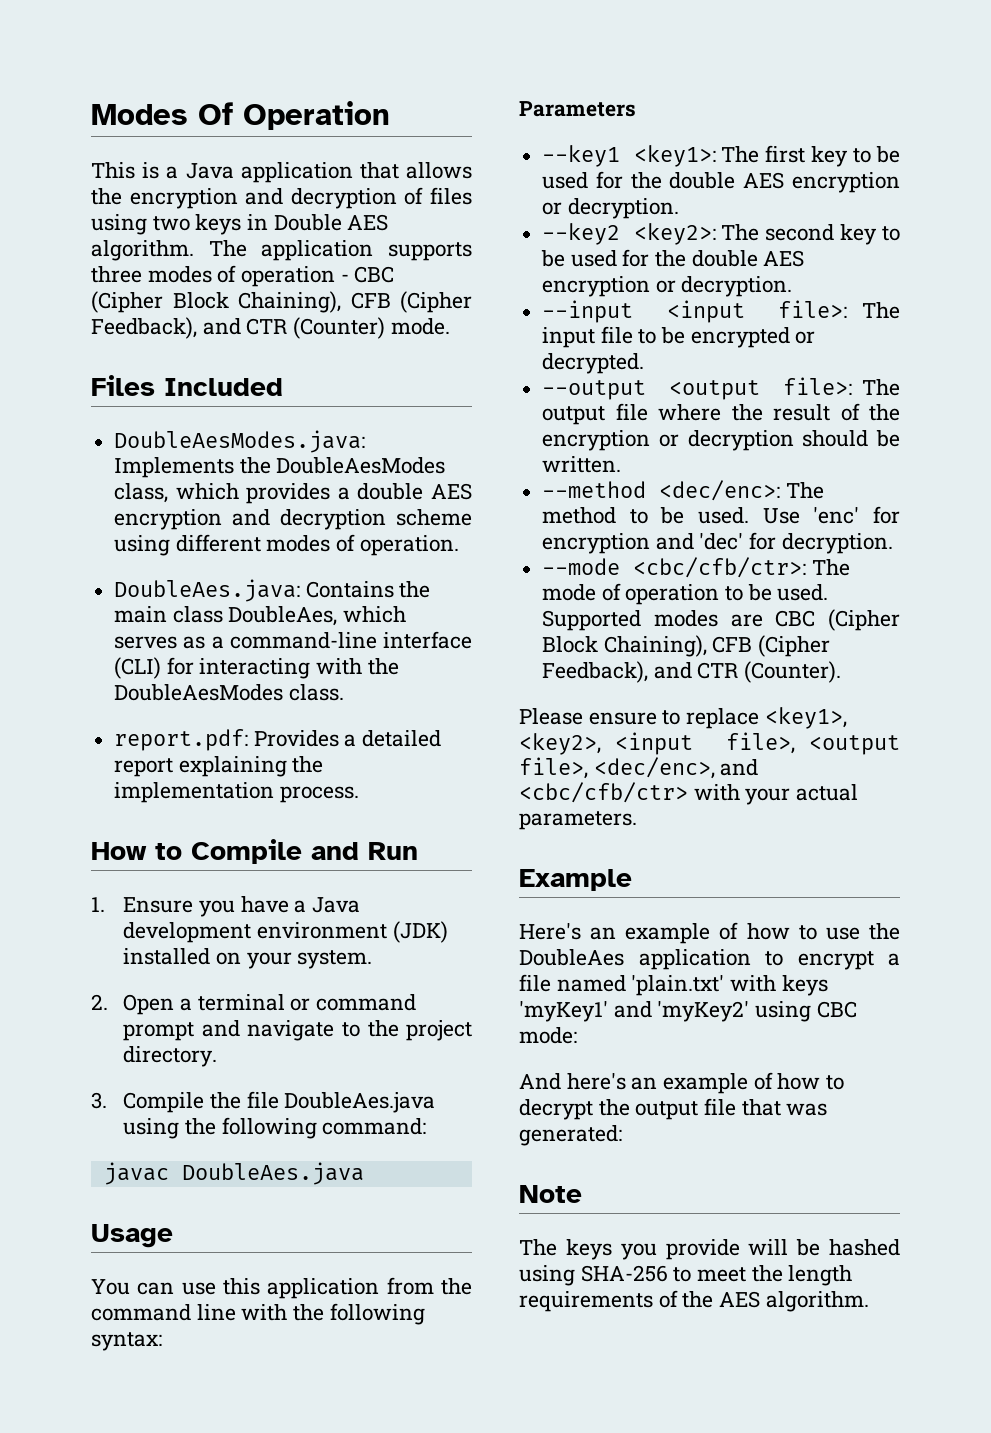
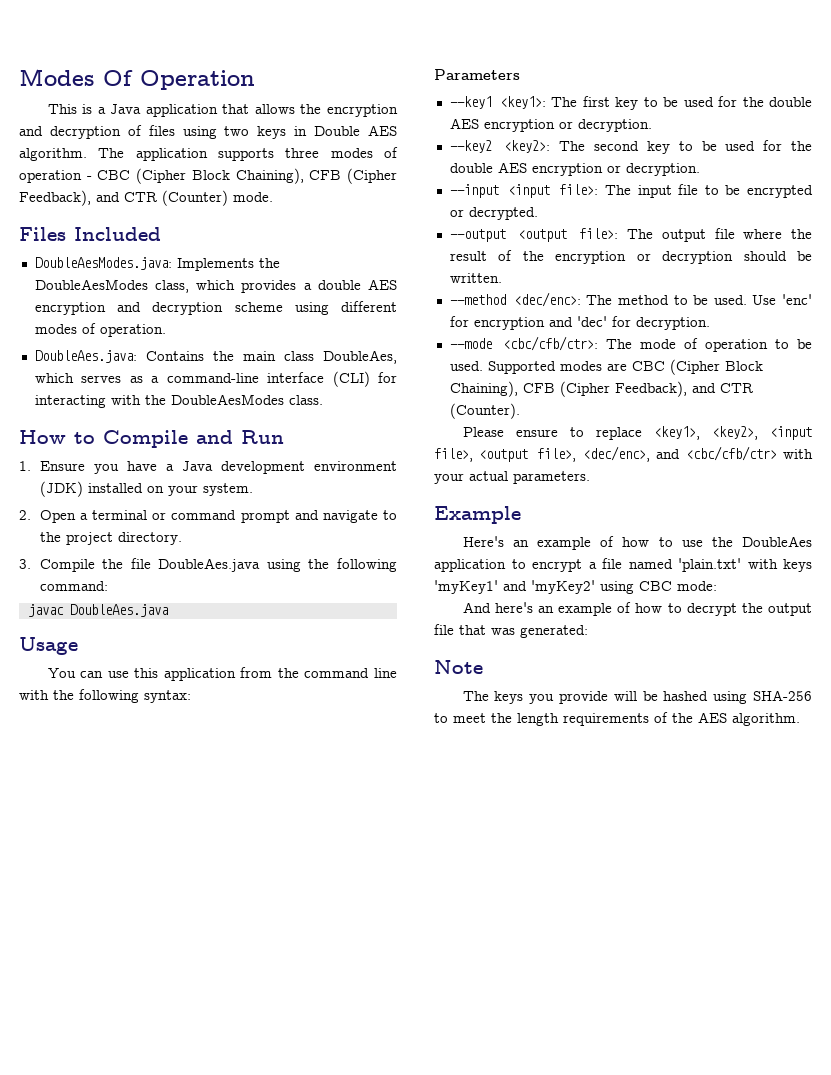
[114,729,442,751] [114,756,324,777] [114,782,359,803] // report.pdf: Provides a detailed report explaining the implementation process. -> (323, 400) none

